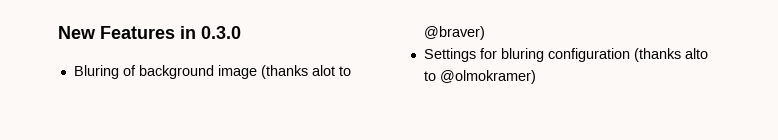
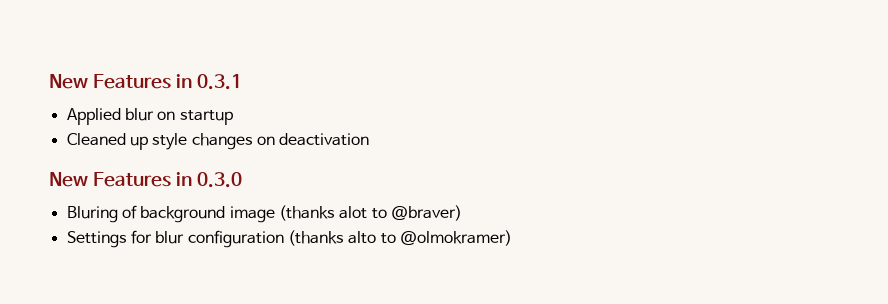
[58,26,196,39] New Features in -> [49,74,242,90] [66,108,233,125] [66,133,370,150] [49,172,192,187] New Features in 0.3.1 // Applied blur on startup // Cleaned up style changes on deactivation // New Features in
[500,48,544,62] bluring -> [155,231,185,244] blur

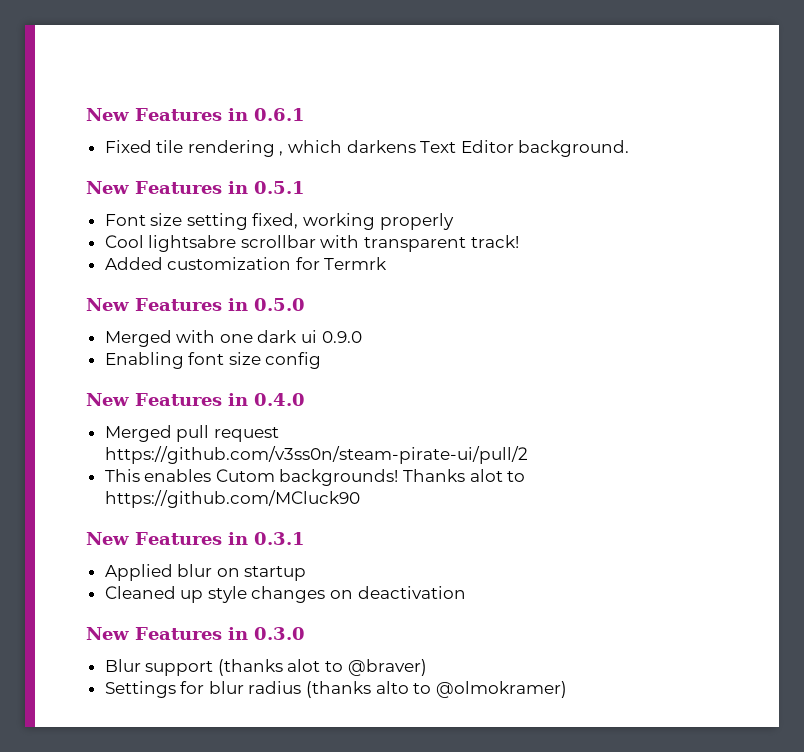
[49,74,192,89] New Features in -> [86,108,305,121] [104,140,630,157] [86,181,305,194] [104,213,454,230] [104,235,519,252] [104,257,388,270] [86,298,305,311] [104,330,362,347] [104,352,322,369] [86,393,305,406] [104,425,279,442] [104,446,528,464] [104,469,526,486] [104,490,360,508] [86,532,248,545] New Features in 0.6.1 // Fixed tile rendering , which darkens Text Editor background. // New Features in 0.5.1 // Font size setting fixed, working properly // Cool lightsabre scrollbar with transparent track! // Added customization for Termrk // New Features in 0.5.0 // Merged with one dark ui 0.9.0 // Enabling font size config // New Features in 0.4.0 // Merged pull request https://github.com/v3ss0n/steam-pirate-ui/pull/2 // This enables Cutom backgrounds! Thanks alot to https://github.com/MCluck90 // New Features in
[66,205,275,223] Bluring of background image -> [104,659,214,676] Blur support
[187,230,284,248] configuration -> [248,681,302,694] radius

